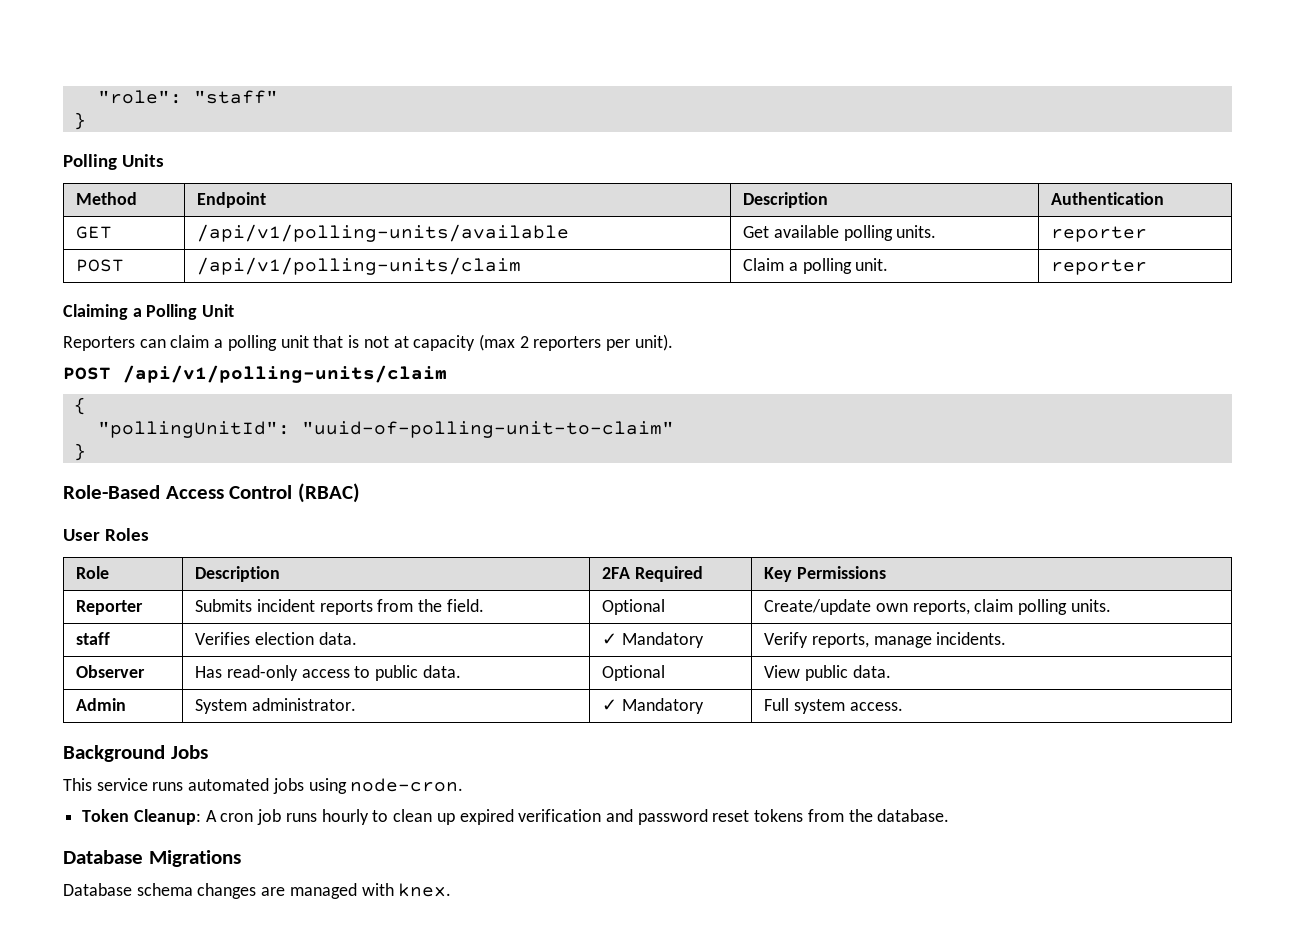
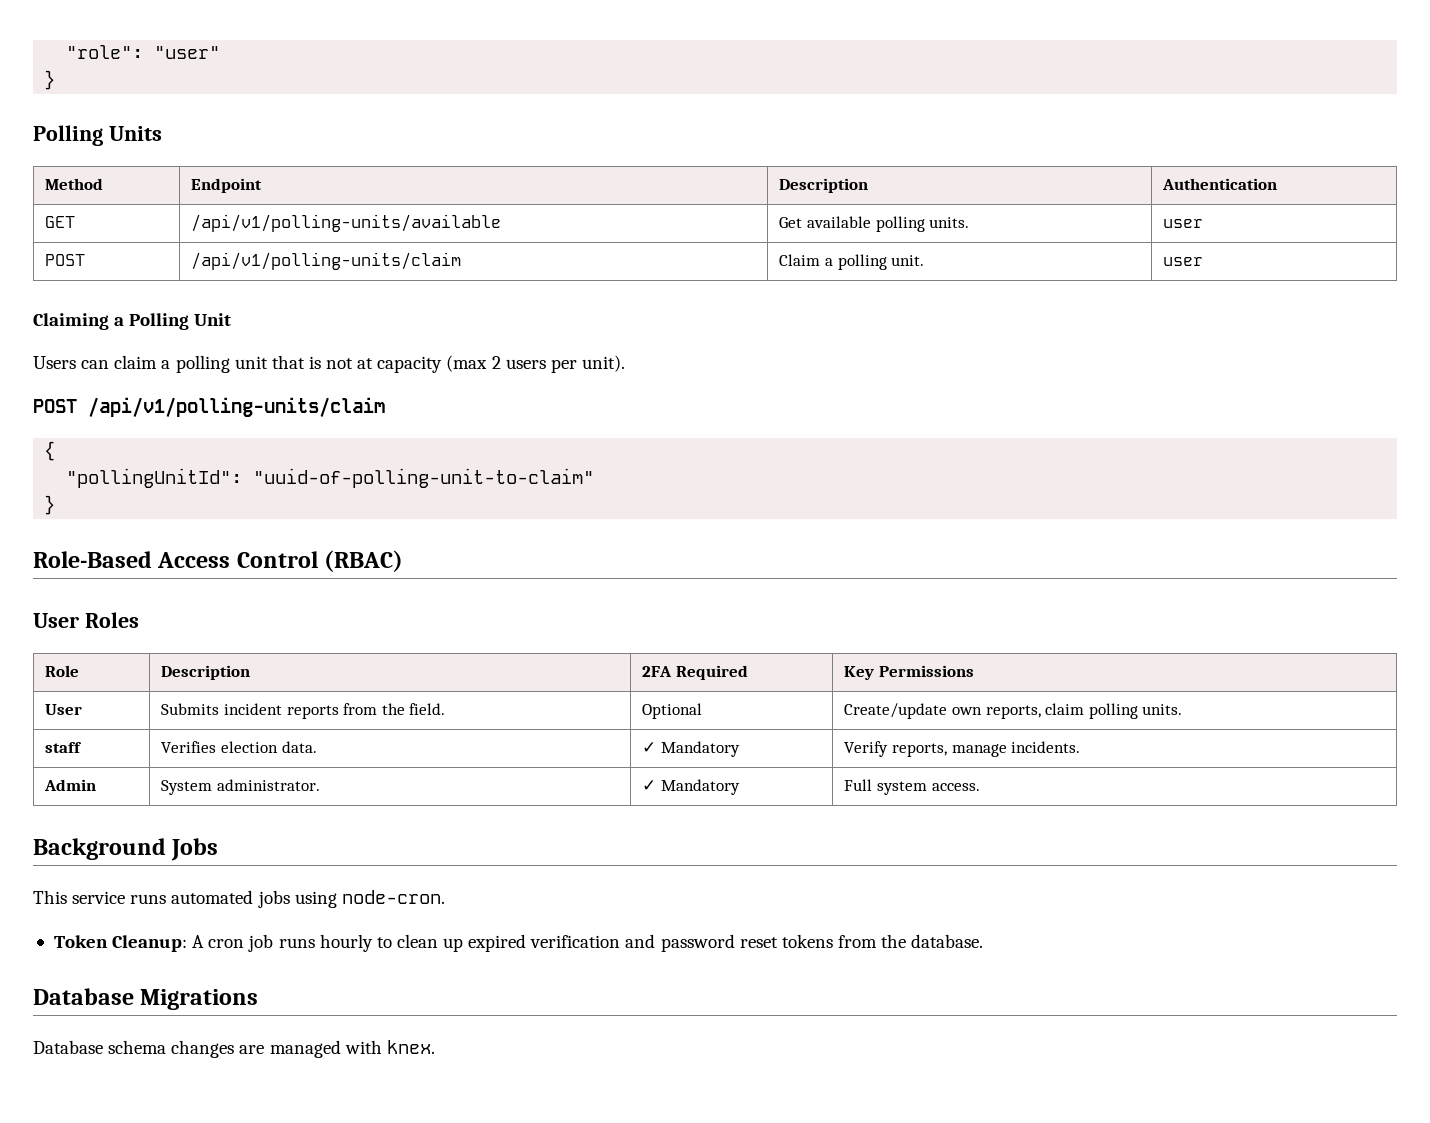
[193,90,278,104] "staff" -> [154,46,221,59] "user"
[1051,226,1148,242] reporter -> [1163,219,1204,228] user
[1051,259,1148,275] reporter -> [1163,257,1204,266] user
[63,336,135,351] Reporters -> [33,356,76,369] Users
[533,336,602,351] reporters -> [505,359,546,369] users
[76,600,144,615] Reporter -> [45,704,83,715] User
[76,665,146,678] [195,665,461,681] [602,665,666,681] [764,665,891,681] // Observer | Has read-only access to public data. | Optional | View public data. -> (1081, 747) none

